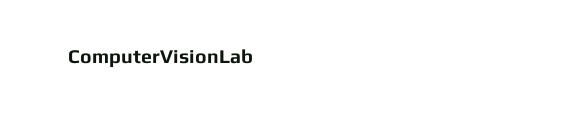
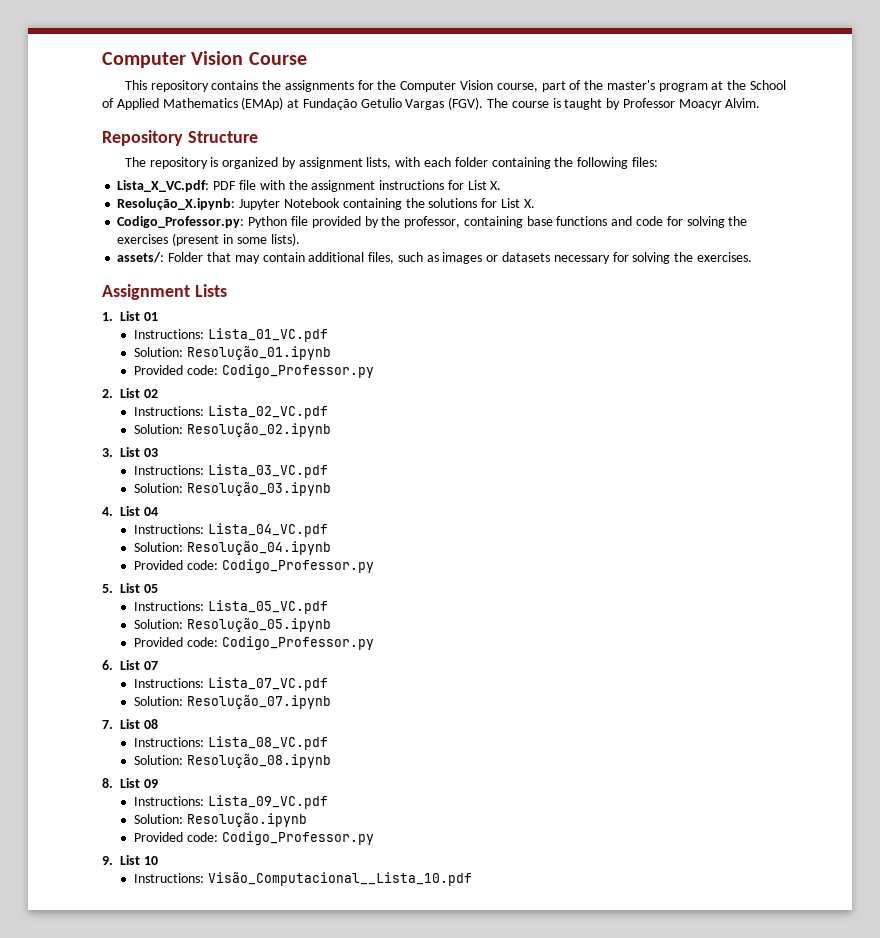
[68,49,253,68] ComputerVisionLab -> [102,51,307,68] [124,80,786,92] [102,97,761,110] [102,130,258,146] [124,157,658,169] [117,180,502,192] [117,198,535,210] [117,216,748,228] [117,233,300,246] [117,252,752,264] [102,284,227,300] [102,311,158,321] [134,328,328,342] [134,346,331,360] [134,364,374,378] [102,388,158,398] [134,405,328,419] [134,423,331,437] [102,447,158,457] [134,464,328,478] [134,482,331,496] [102,506,158,516] [134,523,328,537] [134,541,331,555] [134,559,374,573] [102,583,158,593] [134,600,328,614] [134,618,331,632] [134,636,374,650] [102,660,158,670] [134,677,328,691] [134,695,331,709] [102,719,158,729] [134,736,328,750] [134,754,331,768] [102,778,158,788] [134,795,328,809] [134,813,307,827] [134,831,374,845] [102,855,158,865] [134,872,472,886] Computer Vision Course // This repository contains the assignments for the Computer Vision course, part of the master's program at the School of Applied Mathematics (EMAp) at Fundação Getulio Vargas (FGV). The course is taught by Professor Moacyr Alvim. // Repository Structure // The repository is organized by assignment lists, with each folder containing the following files: // Lista_X_VC.pdf: PDF file with the assignment instructions for List X. // Resolução_X.ipynb: Jupyter Notebook containing the solutions for List X. // Codigo_Professor.py: Python file provided by the professor, containing base functions and code for solving the exercises (present in some lists). // assets/: Folder that may contain additional files, such as images or datasets necessary for solving the exercises. // Assignment Lists // 1. List 01 // Instructions: Lista_01_VC.pdf // Solution: Resolução_01.ipynb // Provided code: Codigo_Professor.py // 2. List 02 // Instructions: Lista_02_VC.pdf // Solution: Resolução_02.ipynb // 3. List 03 // Instructions: Lista_03_VC.pdf // Solution: Resolução_03.ipynb // 4. List 04 // Instructions: Lista_04_VC.pdf // Solution: Resolução_04.ipynb // Provided code: Codigo_Professor.py // 5. List 05 // Instructions: Lista_05_VC.pdf // Solution: Resolução_05.ipynb // Provided code: Codigo_Professor.py // 6. List 07 // Instructions: Lista_07_VC.pdf // Solution: Resolução_07.ipynb // 7. List 08 // Instructions: Lista_08_VC.pdf // Solution: Resolução_08.ipynb // 8. List 09 // Instructions: Lista_09_VC.pdf // Solution: Resolução.ipynb // Provided code: Codigo_Professor.py // 9. List 10 // Instructions: Visão_Computacional__Lista_10.pdf

